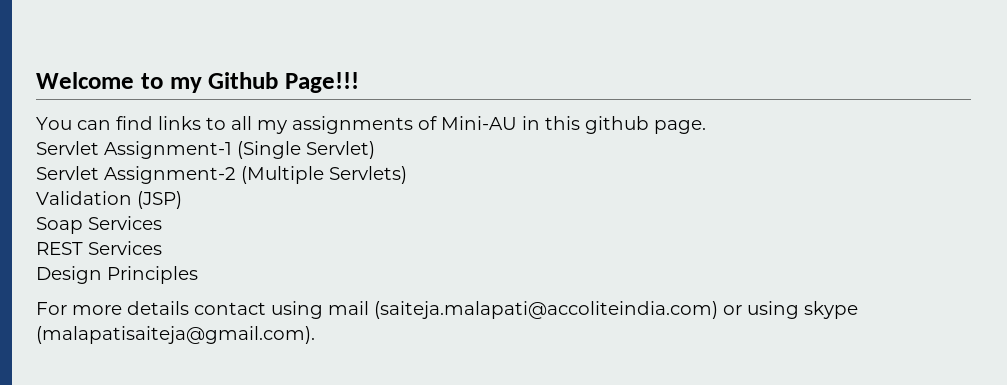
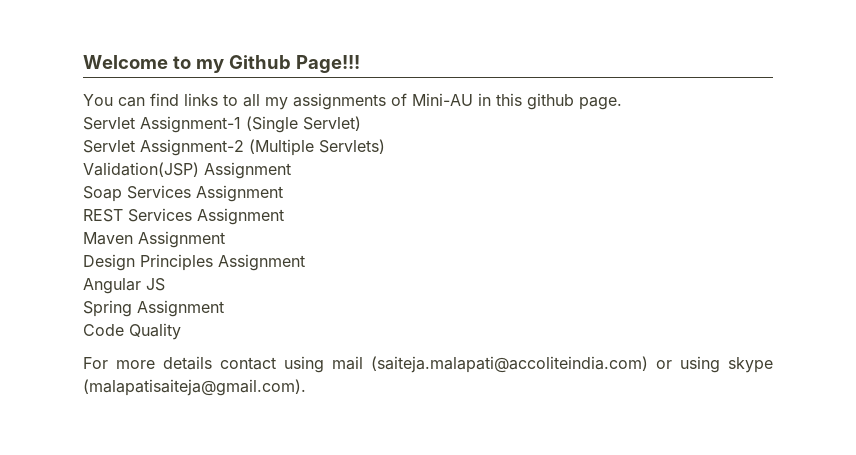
[36,191,182,209] Validation (JSP) -> [83,162,291,179] Validation(JSP) Assignment
(162, 223) none -> [196,185,283,202] Assignment
(162, 248) none -> [197,208,284,225] [83,231,225,248] Assignment // Maven Assignment
(198, 275) none -> [218,254,305,271] [83,278,165,294] [83,300,224,317] [83,323,181,340] Assignment // Angular JS // Spring Assignment // Code Quality

